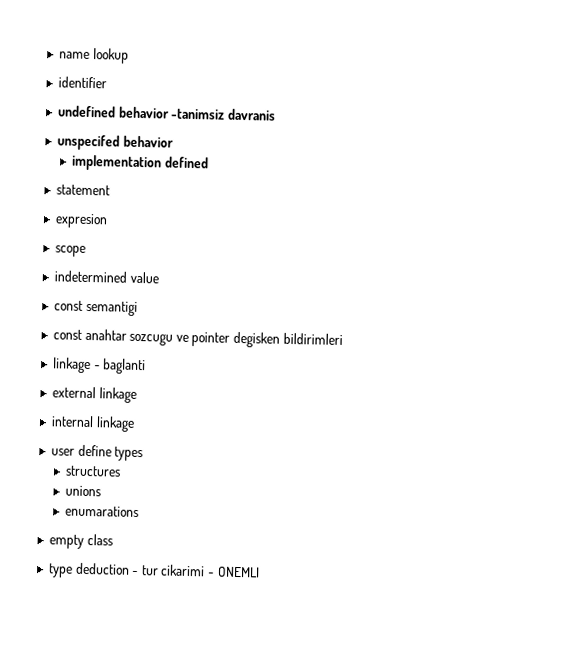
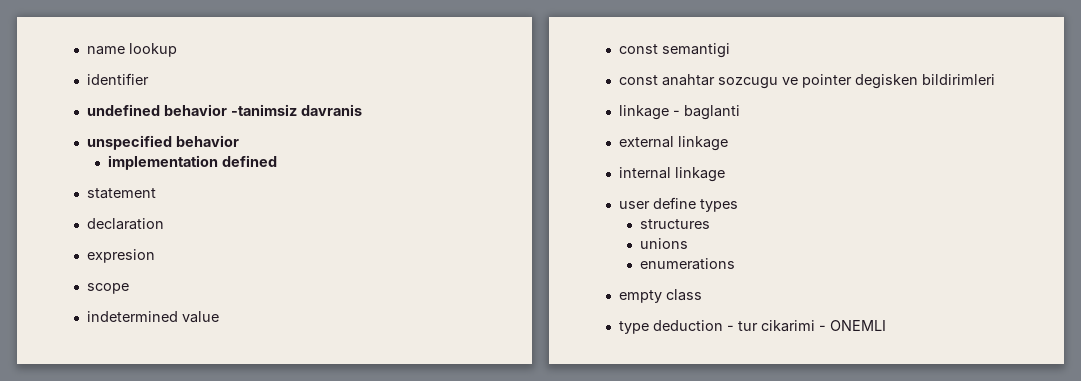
[56,134,120,151] unspecifed -> [86,135,172,150] unspecified
(110, 190) none -> [86,218,164,230] // declaration
[65,505,140,518] enumarations -> [640,258,736,270] enumerations

